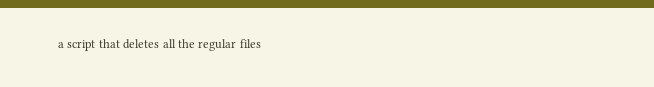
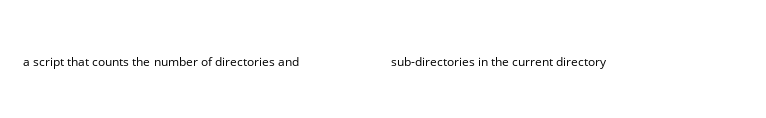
[123,39,261,51] deletes all the regular files -> [92,57,608,69] counts the number of directories and sub-directories in the current directory

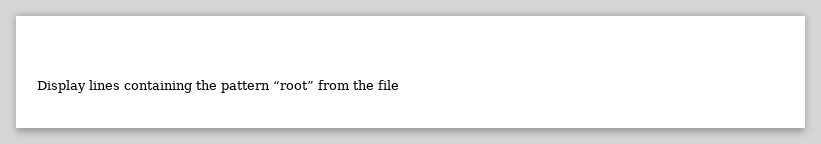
[23,57,608,69] a script that counts the number of directories and sub-directories in the current directory -> [37,80,399,93] Display lines containing the pattern “root” from the file

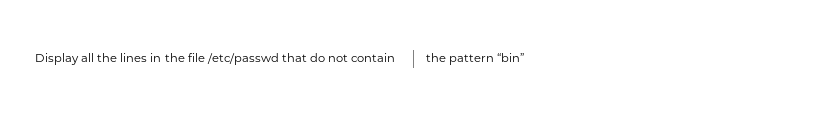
[89,80,399,93] lines containing the pattern “root” from the file -> [81,53,525,65] all the lines in the file /etc/passwd that do not contain the pattern “bin”

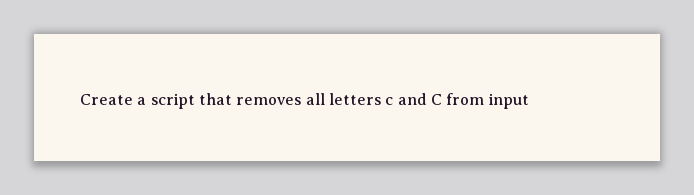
[35,53,525,65] Display all the lines in the file /etc/passwd that do not contain the pattern “bin” -> [80,93,529,109] Create a script that removes all letters c and C from input

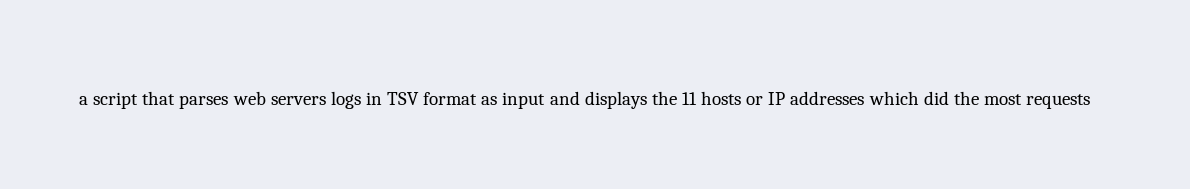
[80,94,133,105] Create -> (79, 100) none
[236,93,529,109] removes all letters c and C from input -> [179,91,1091,109] parses web servers logs in TSV format as input and displays the 11 hosts or IP addresses which did the most requests

